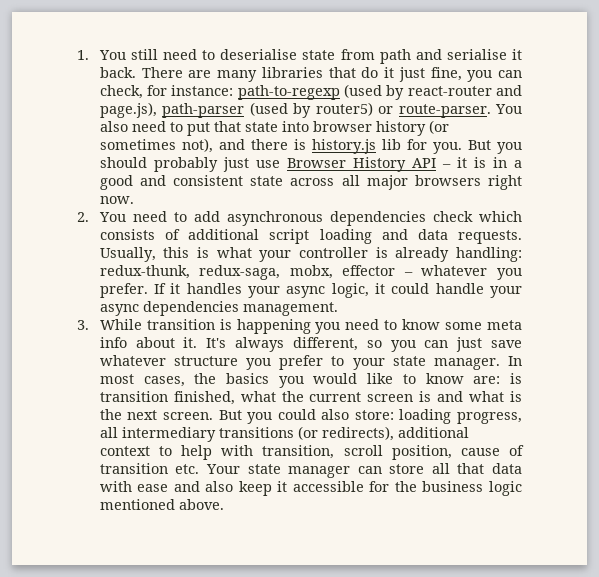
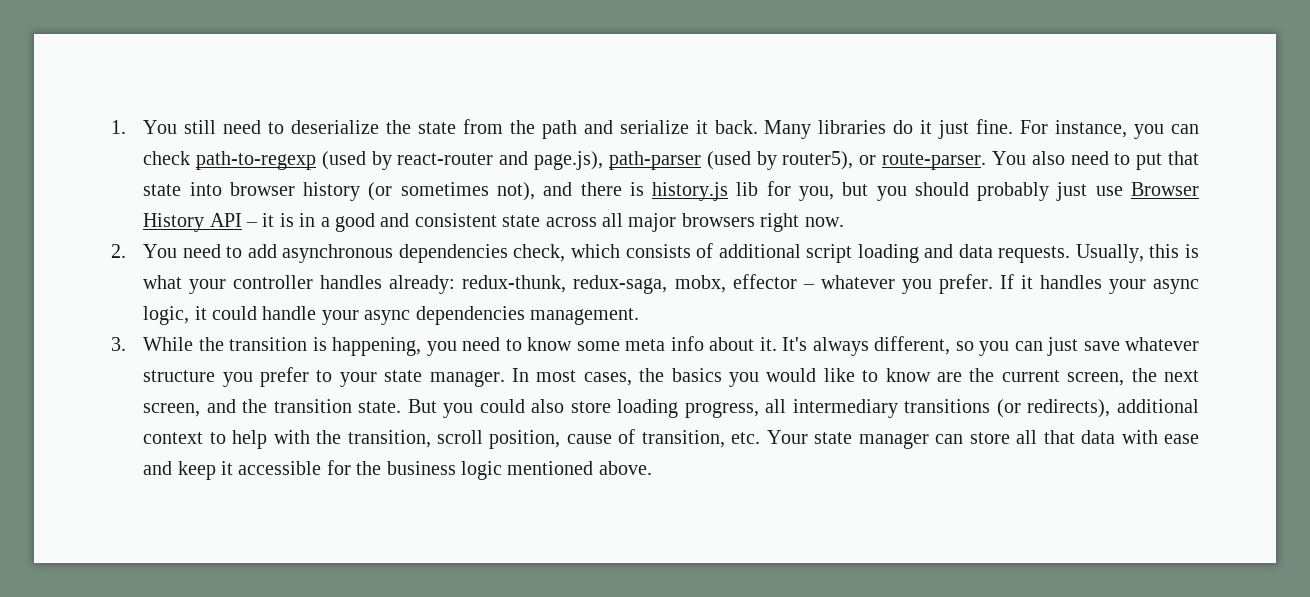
[220,49,298,60] deserialise -> [290,120,411,134] deserialize the
(375, 54) none -> [509,120,535,134] the
[446,49,507,60] serialise -> [619,120,689,134] serialize
[141,67,522,82] [99,85,234,99] There are many libraries that do it just fine, you can check, for instance: -> [764,119,1200,139] [143,151,191,165] Many libraries do it just fine. For instance, you can check
[315,102,373,116] router5) -> [782,151,854,170] router5),
[432,140,491,154] you. But -> [798,182,869,201] you, but
[432,211,473,222] check -> [513,244,566,262] check,
[375,247,522,262] is already handling: -> [320,275,456,294] handles already:
(142, 324) none -> [198,337,224,351] the
[236,319,311,334] happening -> [332,337,422,356] happening,
[473,373,522,384] [99,391,523,405] [99,409,213,420] are: is transition finished, what the current screen is and what is the next screen. -> [937,368,1200,386] [143,399,402,417] are the current screen, the next screen, and the transition state.
[354,410,394,420] store: -> [570,401,611,413] store
(254, 450) none -> [316,430,342,444] the
[99,463,168,474] transition -> [641,430,725,448] transition,
[205,481,234,492] also -> (173, 468) none

